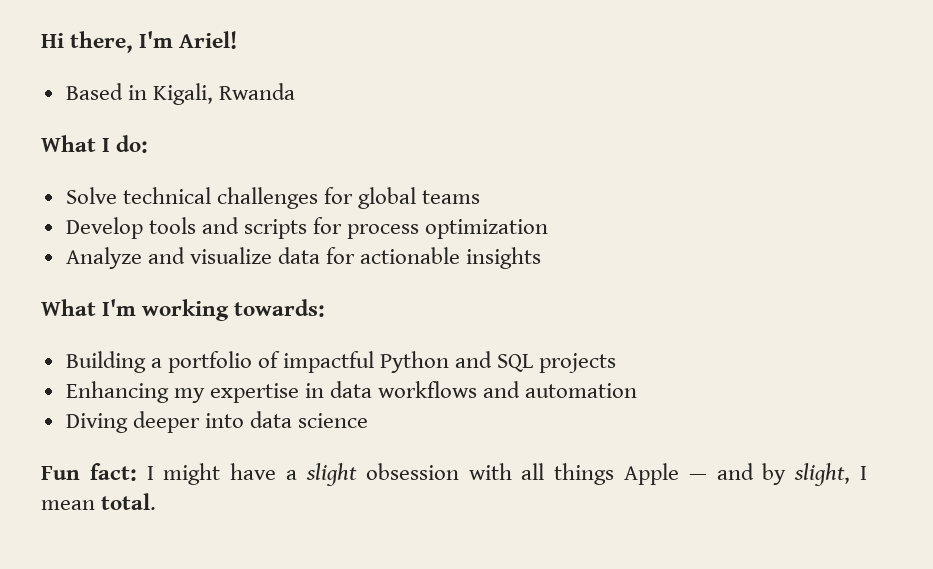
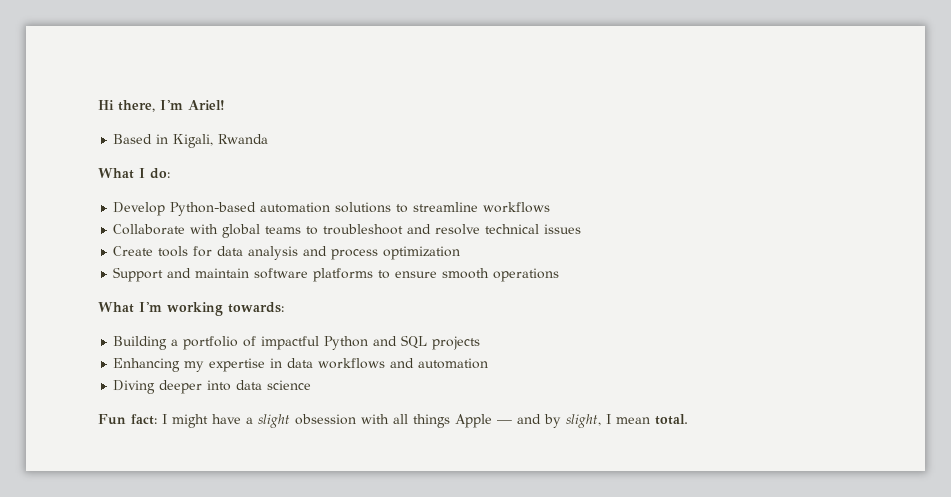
[65,187,481,209] [65,217,549,239] [65,247,542,269] Solve technical challenges for global teams // Develop tools and scripts for process optimization // Analyze and visualize data for actionable insights -> [113,202,551,216] [113,224,582,238] [113,246,461,260] [113,267,560,282] Develop Python-based automation solutions to streamline workflows // Collaborate with global teams to troubleshoot and resolve technical issues // Create tools for data analysis and process optimization // Support and maintain software platforms to ensure smooth operations

